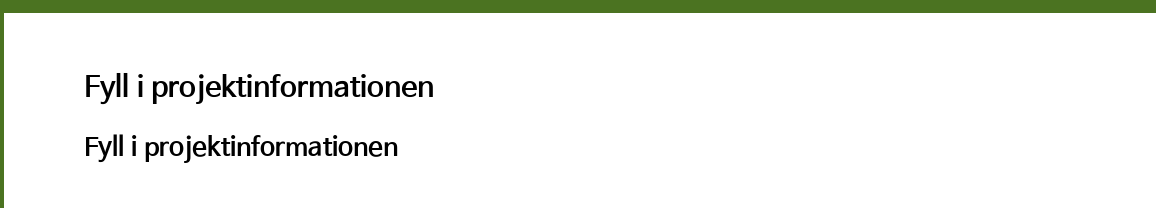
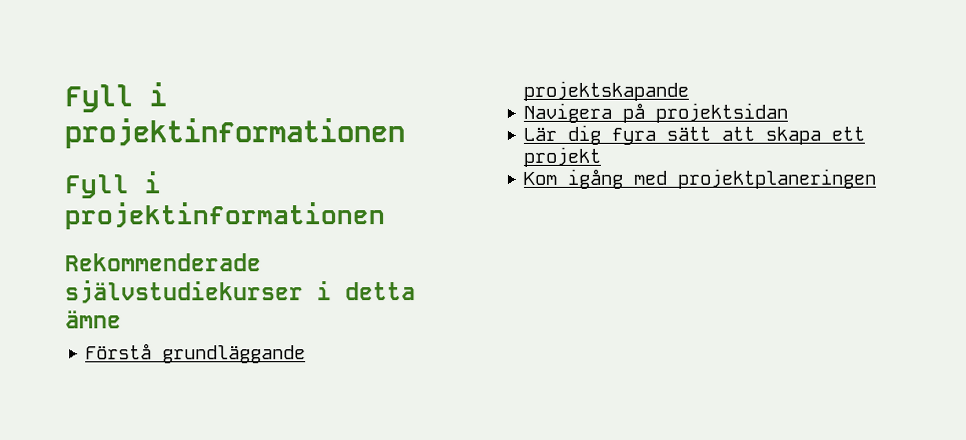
(398, 149) none -> [65,253,262,272] [65,280,416,304] [65,310,122,329] [85,343,307,364] [523,80,690,101] [523,102,789,123] [523,124,866,145] [523,146,602,167] [523,168,877,189] // Rekommenderade självstudiekurser i detta ämne // Förstå grundläggande projektskapande // Navigera på projektsidan // Lär dig fyra sätt att skapa ett projekt // Kom igång med projektplaneringen

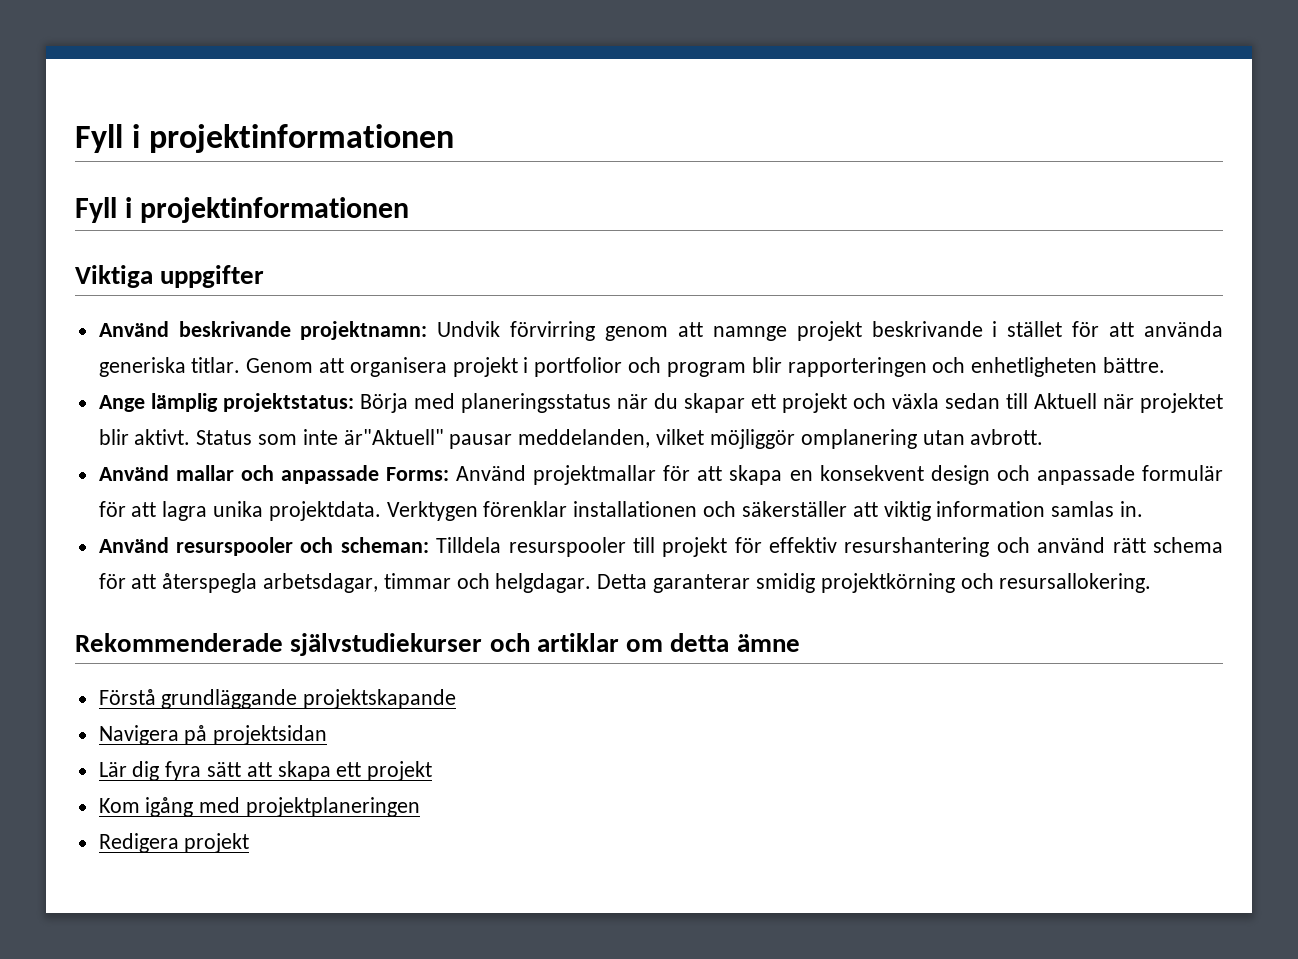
(386, 216) none -> [75,265,265,288] [98,321,1223,341] [98,357,1165,377] [98,393,1223,413] [98,429,1044,449] [98,465,1224,485] [98,501,1143,521] [98,537,1223,557] [98,573,1152,593] // Viktiga uppgifter // Använd beskrivande projektnamn: Undvik förvirring genom att namnge projekt beskrivande i stället för att använda generiska titlar. Genom att organisera projekt i portfolior och program blir rapporteringen och enhetligheten bättre. // Ange lämplig projektstatus: Börja med planeringsstatus när du skapar ett projekt och växla sedan till Aktuell när projektet blir aktivt. Status som inte är"Aktuell" pausar meddelanden, vilket möjliggör omplanering utan avbrott. // Använd mallar och anpassade Forms: Använd projektmallar för att skapa en konsekvent design och anpassade formulär för att lagra unika projektdata. Verktygen förenklar installationen och säkerställer att viktig information samlas in. // Använd resurspooler och scheman: Tilldela resurspooler till projekt för effektiv resurshantering och använd rätt schema för att återspegla arbetsdagar, timmar och helgdagar. Detta garanterar smidig projektkörning och resursallokering.
[317,281,332,301] i -> [489,633,664,652] och artiklar om
(877, 178) none -> [98,833,250,853] // Redigera projekt

